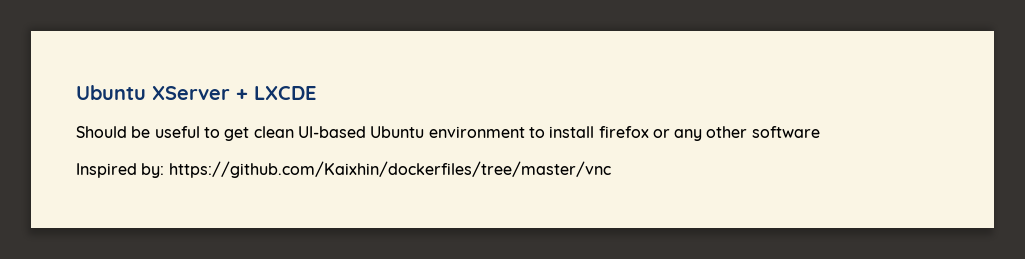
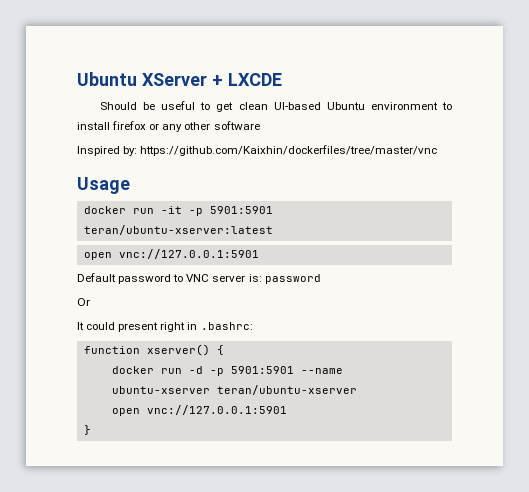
(611, 169) none -> [77,177,130,194] [83,206,273,216] [83,225,273,235] [83,249,259,260] [77,273,321,284] [77,298,90,306] [77,322,253,332] [83,344,224,356] [111,366,343,376] [111,385,357,395] [111,405,287,416] [83,425,91,435] // Usage // docker run -it -p 5901:5901 teran/ubuntu-xserver:latest // open vnc://127.0.0.1:5901 // Default password to VNC server is: password // Or // It could present right in .bashrc: // function xserver() { // docker run -d -p 5901:5901 --name ubuntu-xserver teran/ubuntu-xserver // open vnc://127.0.0.1:5901 // }

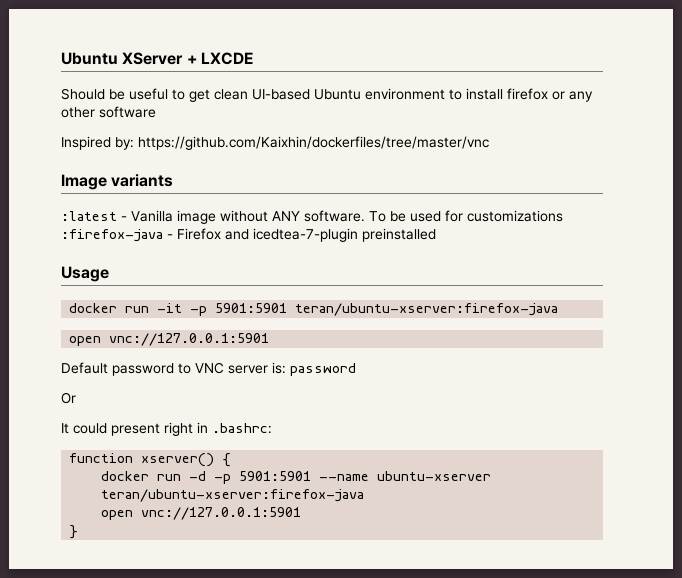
(438, 150) none -> [61,174,174,190] [61,210,563,224] [61,228,436,242] // Image variants // :latest - Vanilla image without ANY software. To be used for customizations :firefox-java - Firefox and icedtea-7-plugin preinstalled
[83,225,273,235] teran/ubuntu-xserver:latest -> [295,303,559,316] teran/ubuntu-xserver:firefox-java
[216,385,357,395] teran/ubuntu-xserver -> [101,489,365,502] teran/ubuntu-xserver:firefox-java

